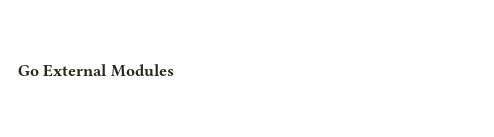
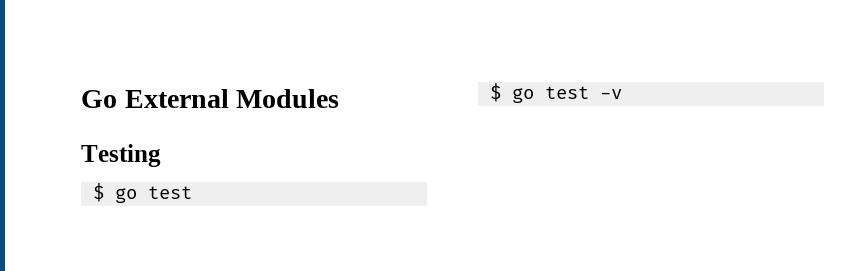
(174, 70) none -> [81,144,161,167] [93,183,192,203] [490,83,622,103] // Testing // $ go test // $ go test -v

